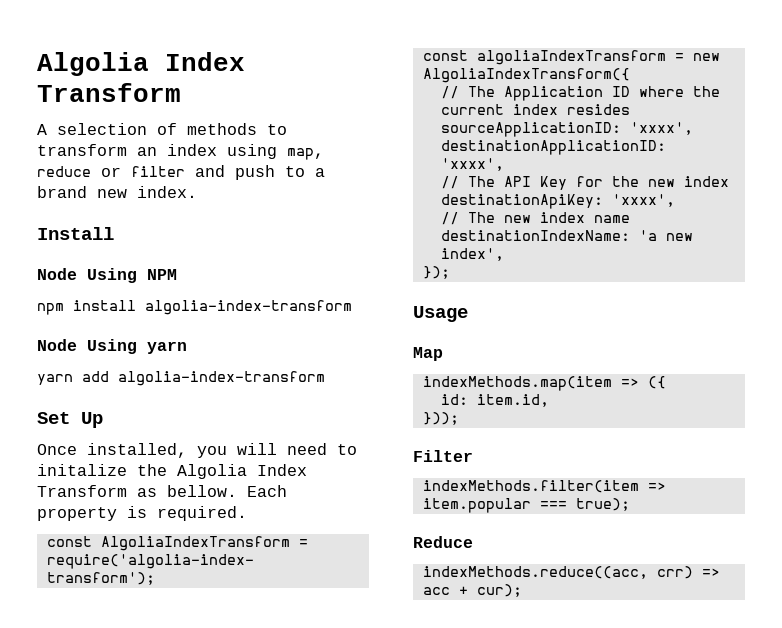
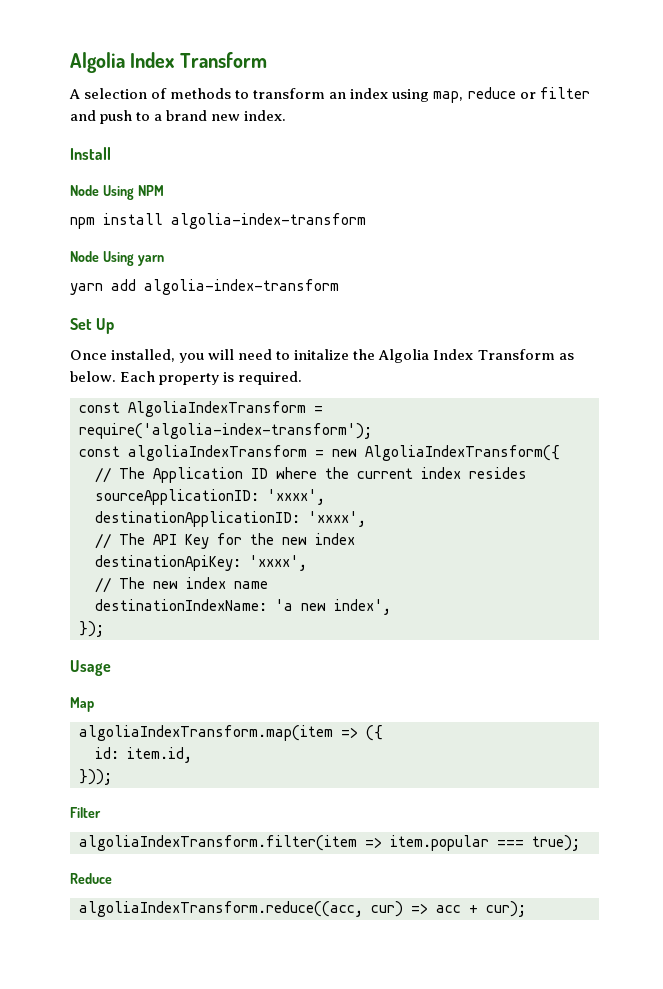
[167,485,237,497] bellow. -> [70,371,116,382] below.
[422,376,612,391] indexMethods.map(item -> [79,725,333,741] algoliaIndexTransform.map(item
[422,480,639,493] indexMethods.filter(item -> [79,835,357,851] algoliaIndexTransform.filter(item
[422,566,693,579] indexMethods.reduce((acc, crr) -> [79,901,403,917] algoliaIndexTransform.reduce((acc, cur)

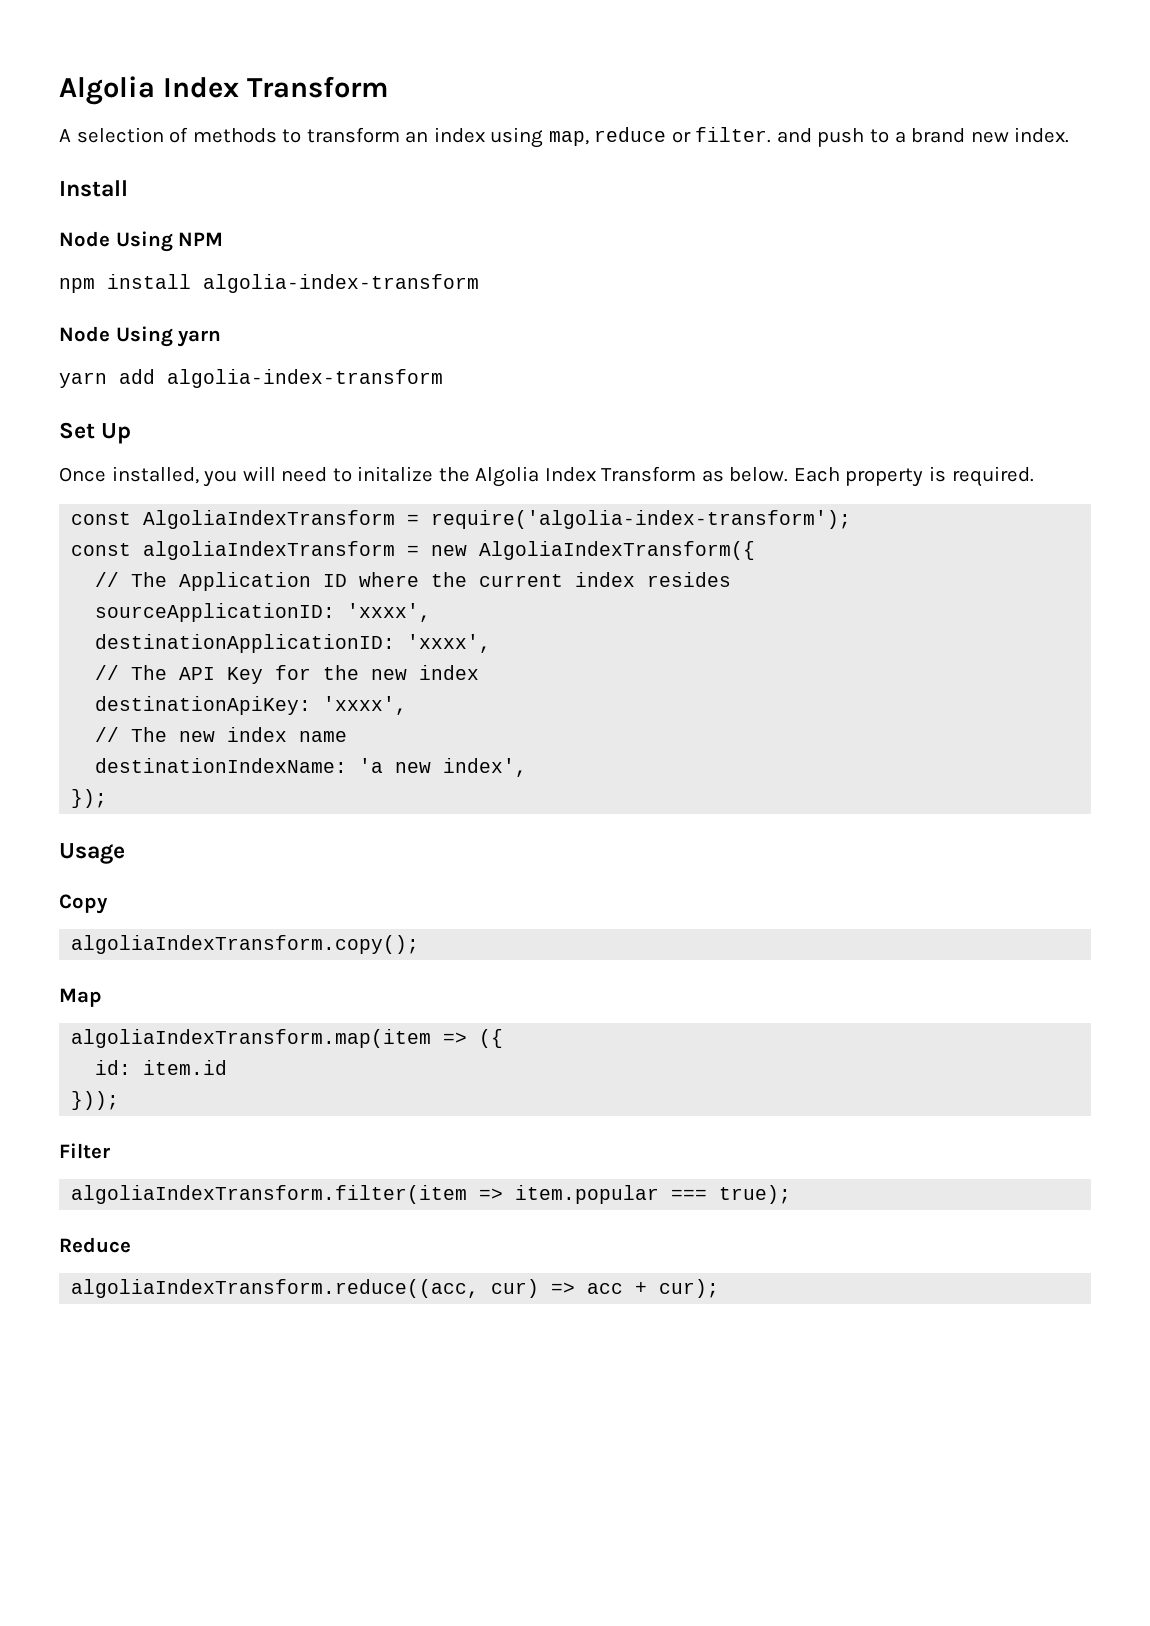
[539,87,590,99] filter -> [695,127,772,143] filter.
(111, 668) none -> [59,894,108,914] [71,935,420,954] // Copy // algoliaIndexTransform.copy();
[127,747,192,763] item.id, -> [143,1060,228,1075] item.id

